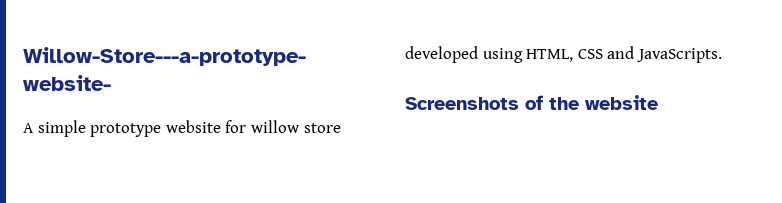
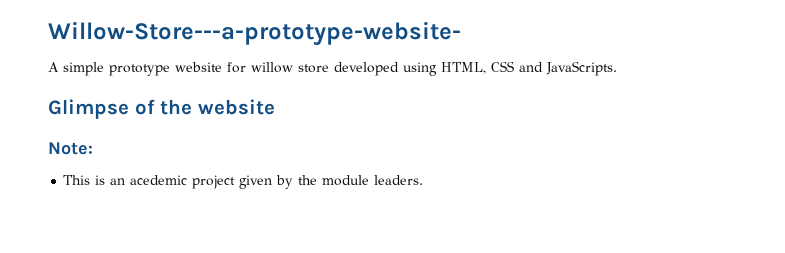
[405,97,519,110] Screenshots -> [48,99,129,119] Glimpse
(658, 102) none -> [48,142,93,155] [63,175,424,189] // Note: // This is an acedemic project given by the module leaders.

